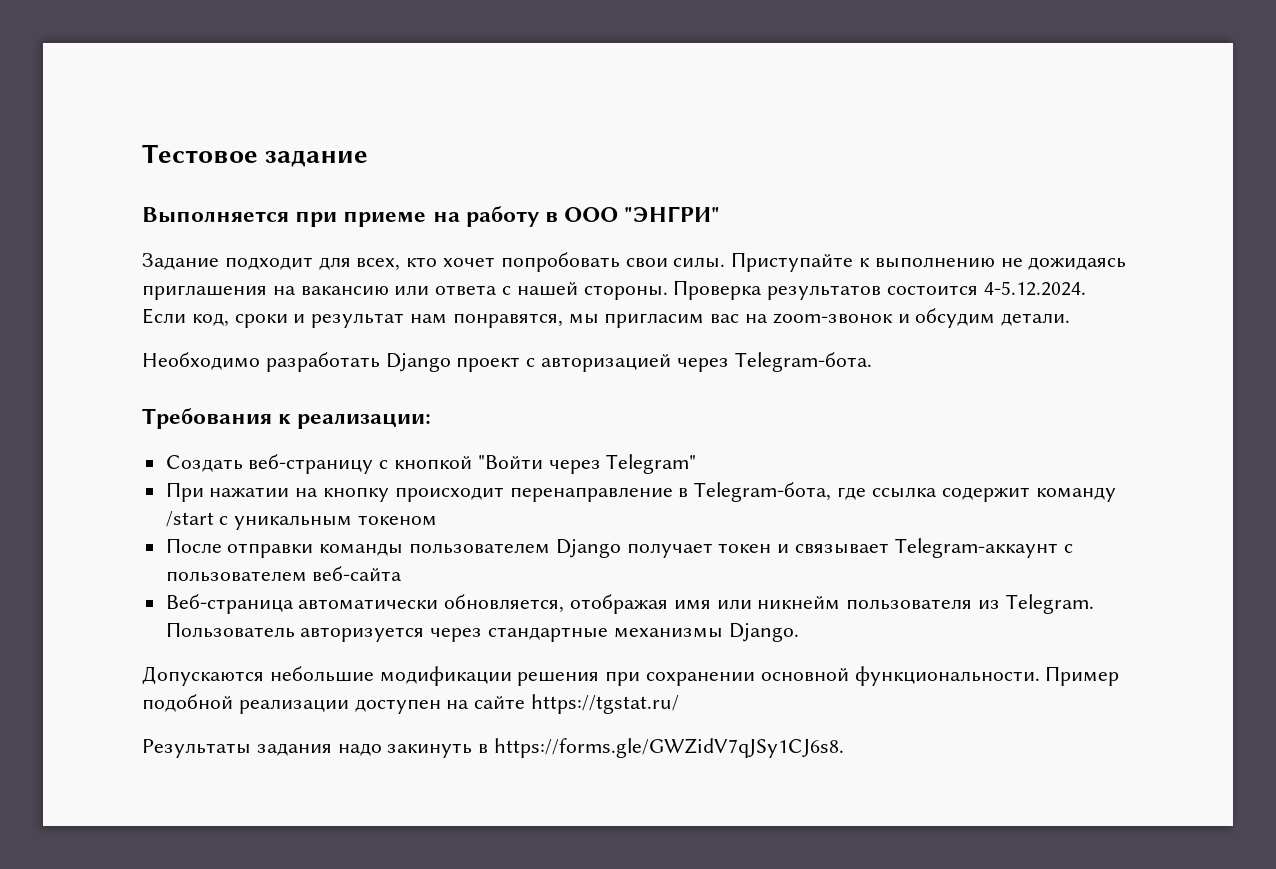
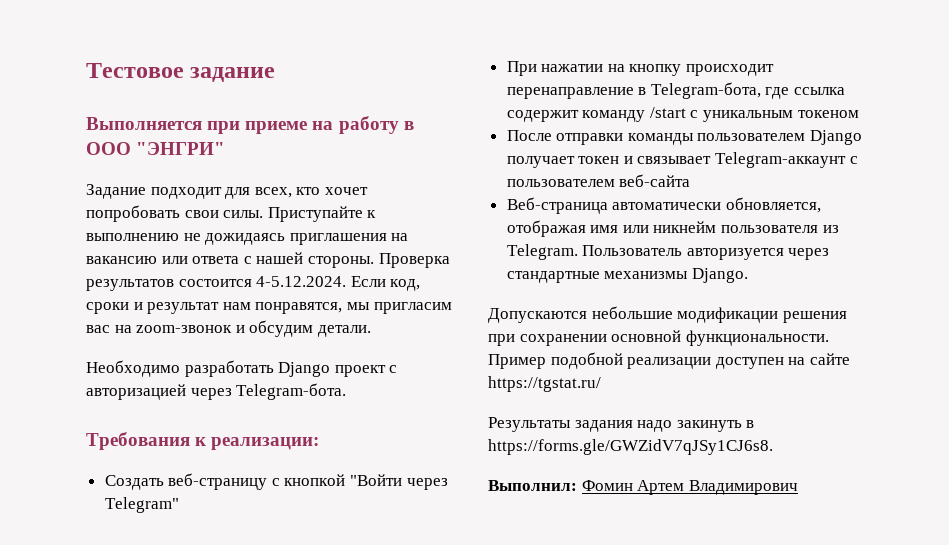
(845, 748) none -> [488,480,798,495] // Выполнил: Фомин Артем Владимирович

